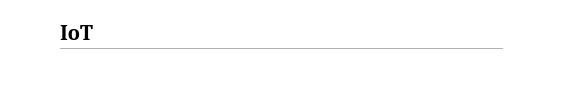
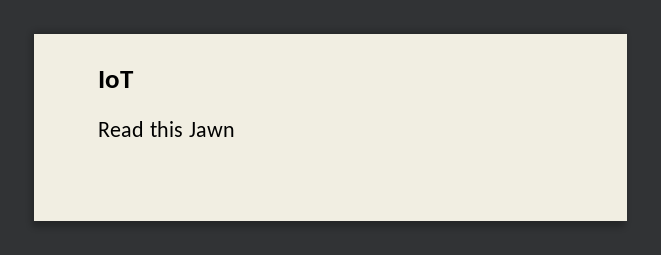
(93, 32) none -> [98,121,235,137] // Read this Jawn

